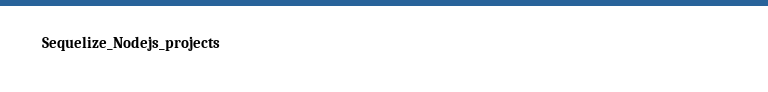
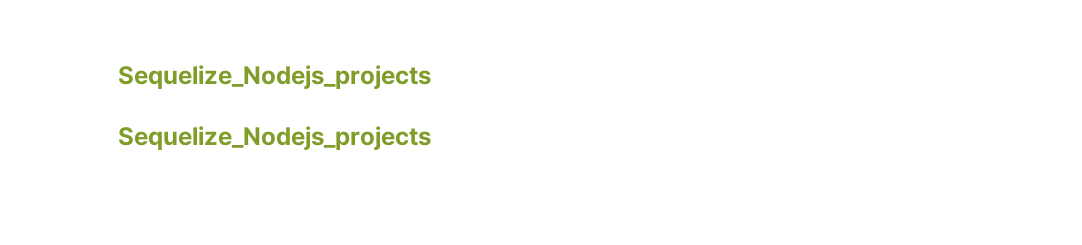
[42,36,220,51] Sequelize_Nodejs_projects -> [118,65,431,89] [118,126,431,150] Sequelize_Nodejs_projects // Sequelize_Nodejs_projects

